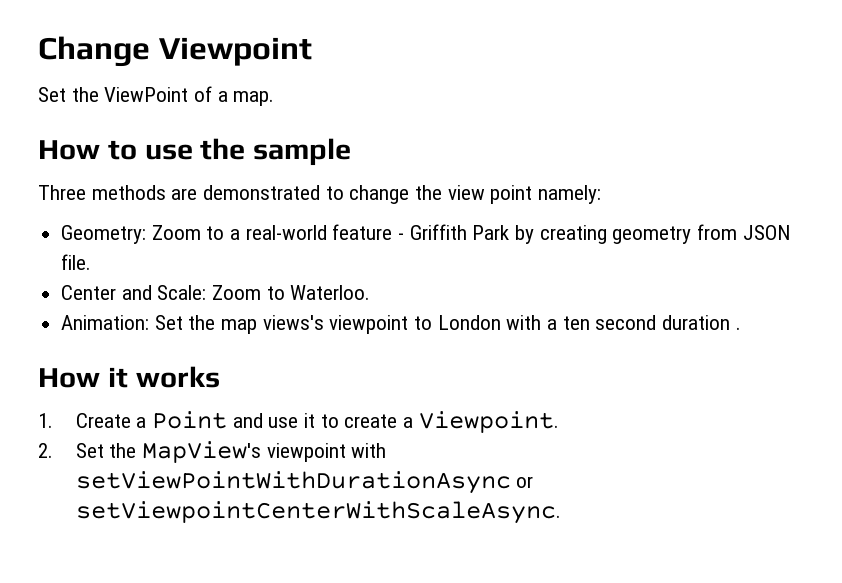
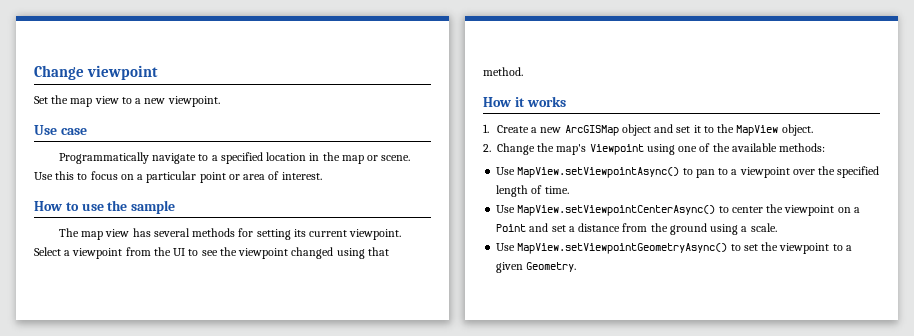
[38,36,312,67] [38,86,275,106] Change Viewpoint // Set the ViewPoint of a map. -> [34,65,159,80] [34,95,220,107] [34,125,87,135] [58,152,411,164] [34,171,322,183] Change viewpoint // Set the map view to a new viewpoint. // Use case // Programmatically navigate to a specified location in the map or scene. Use this to focus on a particular point or area of interest.
[38,185,602,204] [61,224,790,244] [61,254,92,270] [61,285,371,300] [61,315,741,334] Three methods are demonstrated to change the view point namely: // Geometry: Zoom to a real-world feature - Griffith Park by creating geometry from JSON file. // Center and Scale: Zoom to Waterloo. // Animation: Set the map views's viewpoint to London with a ten second duration . -> [58,228,402,240] [34,247,389,259] [483,67,523,76] The map view has several methods for setting its current viewpoint. Select a viewpoint from the UI to see the viewpoint changed using that method.
[151,411,559,433] [38,441,387,463] [75,471,534,494] [75,501,561,524] Point and use it to create a Viewpoint. // 2. Set the MapView's viewpoint with setViewPointWithDurationAsync or setViewpointCenterWithScaleAsync. -> [540,124,813,136] [483,143,826,155] [496,166,880,178] [496,185,569,197] [496,204,860,216] [496,223,777,235] [496,242,852,254] [496,262,577,273] new ArcGISMap object and set it to the MapView object. // 2. Change the map's Viewpoint using one of the available methods: // Use MapView.setViewpointAsync() to pan to a viewpoint over the specified length of time. // Use MapView.setViewpointCenterAsync() to center the viewpoint on a Point and set a distance from the ground using a scale. // Use MapView.setViewpointGeometryAsync() to set the viewpoint to a given Geometry.

